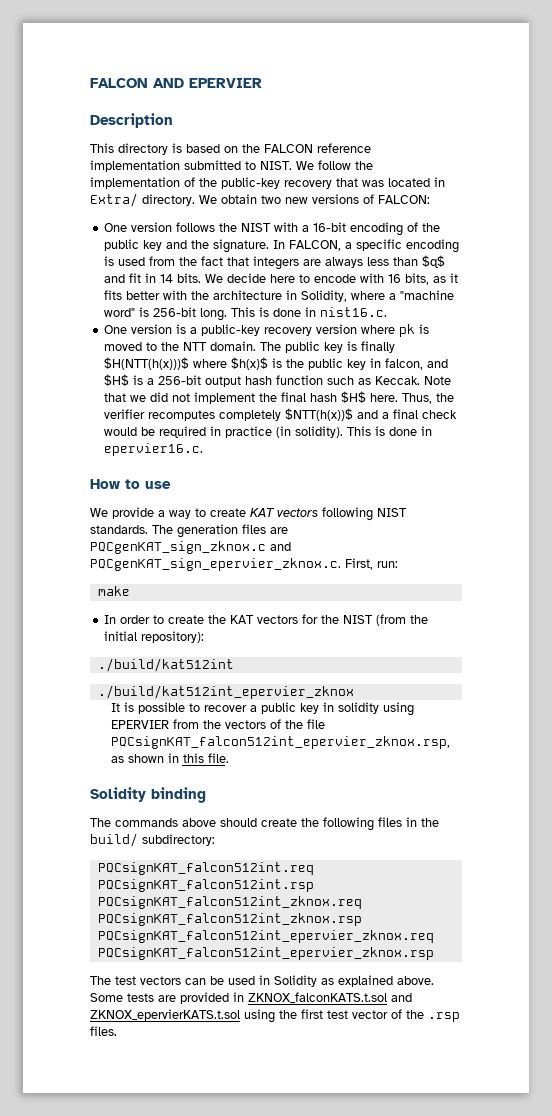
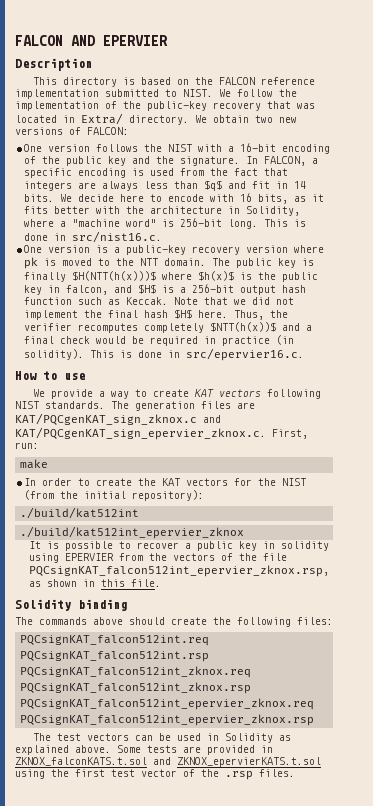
[320,307,388,317] nist16.c. -> [72,231,163,243] src/nist16.c.
[104,443,204,456] epervier16.c. -> [186,348,305,361] src/epervier16.c.
[90,541,291,554] [90,558,341,571] PQCgenKAT_sign_zknox.c and PQCgenKAT_sign_epervier_zknox.c. -> [15,413,221,425] [15,427,266,440] KAT/PQCgenKAT_sign_zknox.c and KAT/PQCgenKAT_sign_epervier_zknox.c.
[378,817,439,827] [90,833,215,847] files in the build/ subdirectory: -> [297,617,333,625] files:

